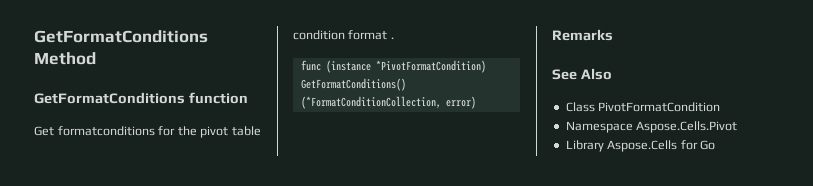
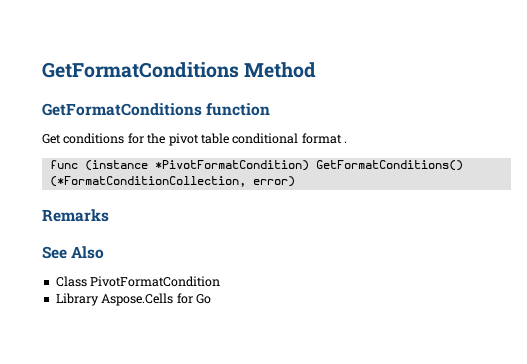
[57,126,155,136] formatconditions -> [63,133,125,144] conditions
[293,30,345,40] condition -> [232,133,299,144] conditional
[565,121,738,133] // Namespace Aspose.Cells.Pivot -> (221, 281) none

